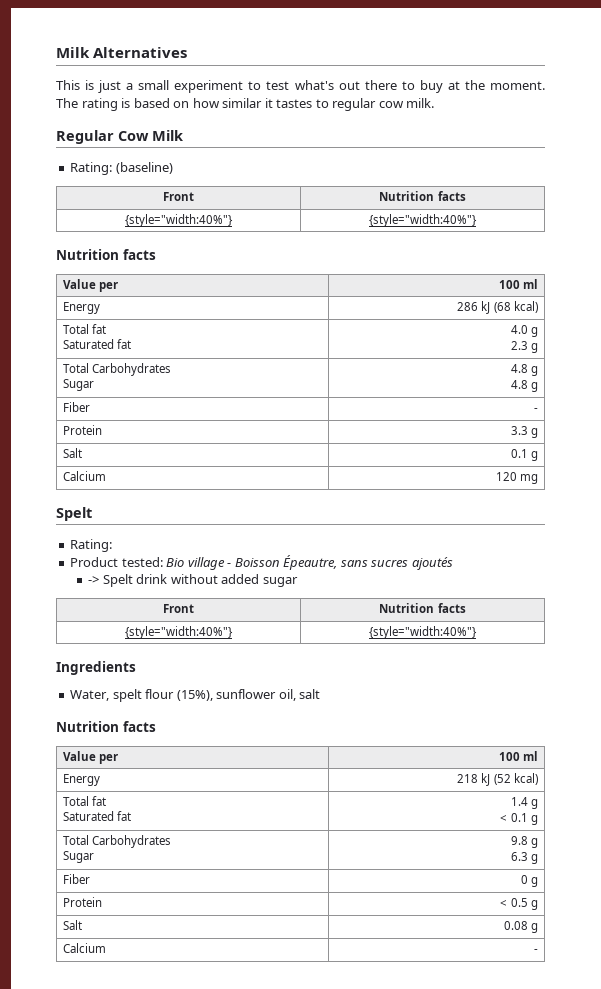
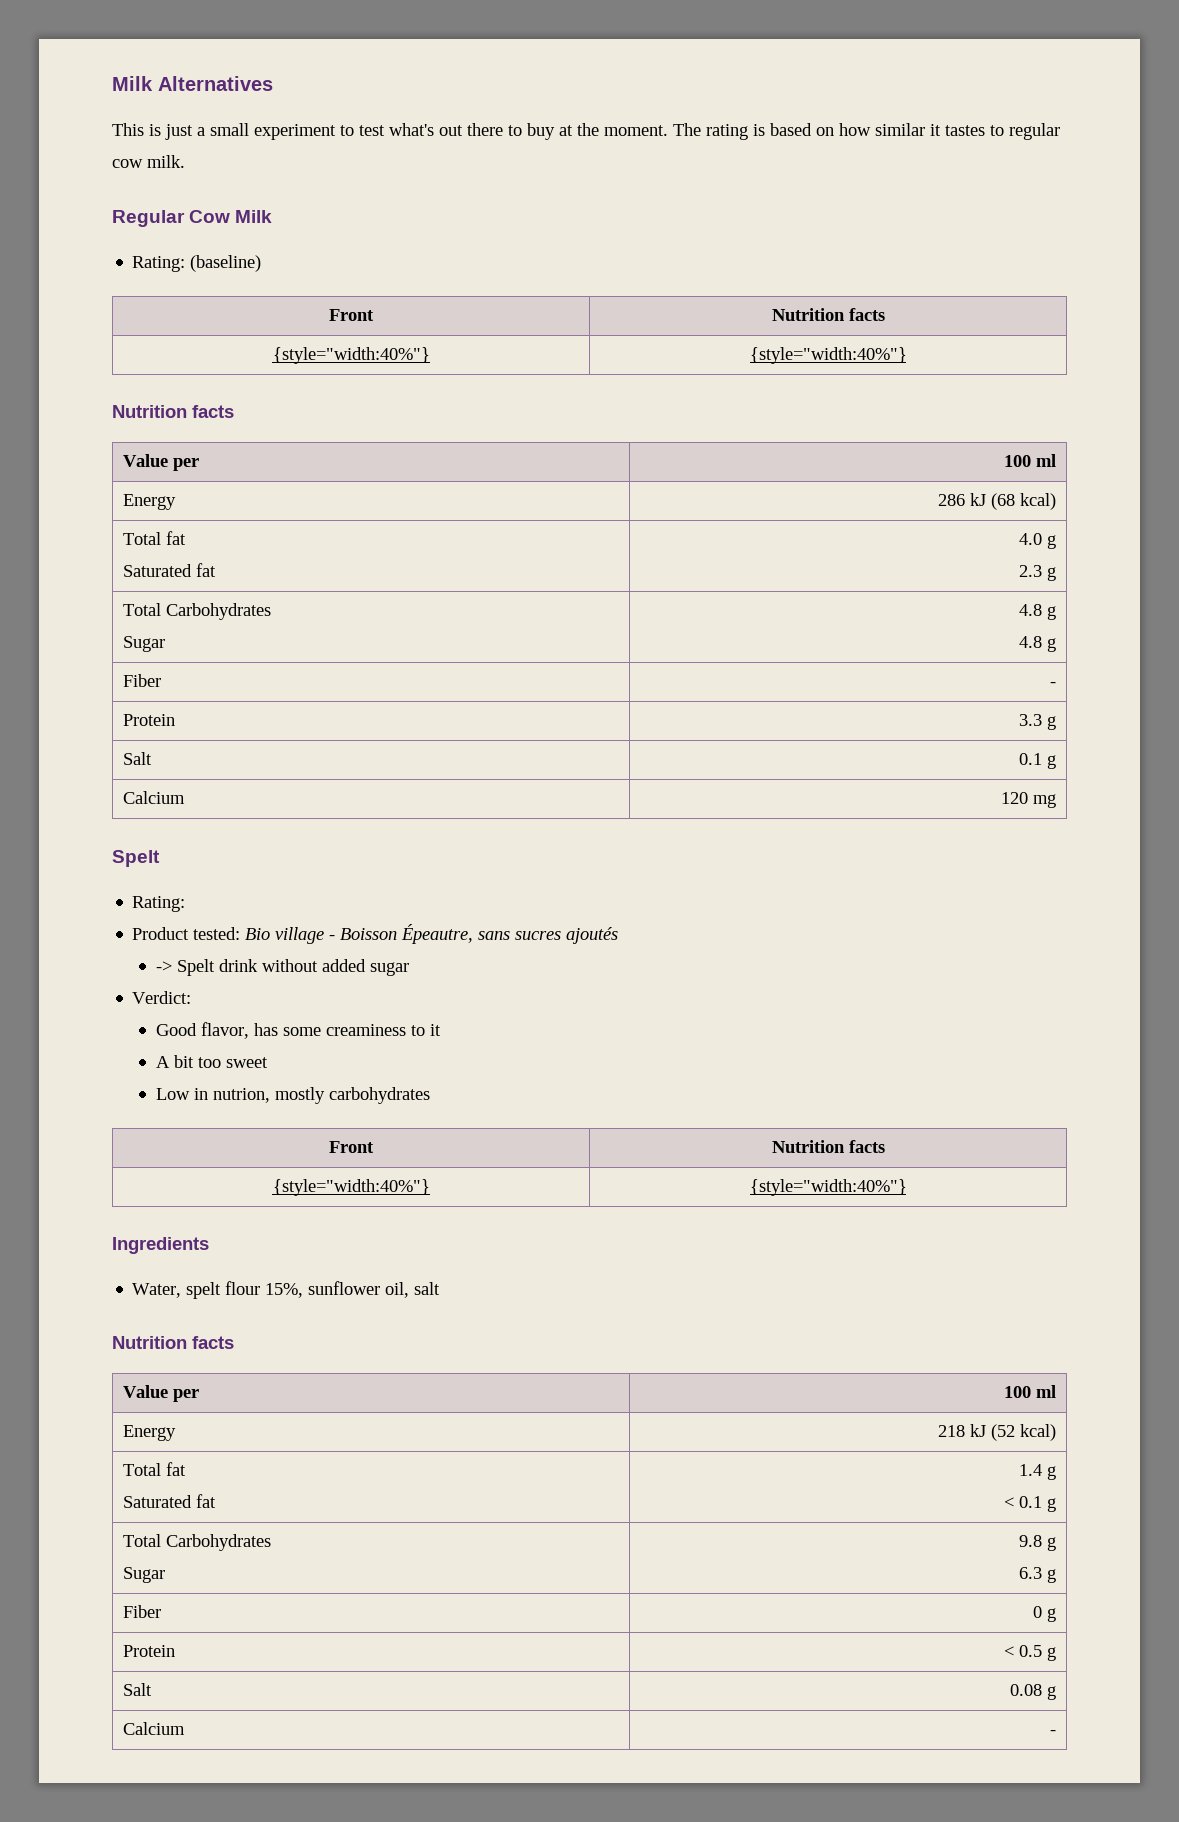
(298, 582) none -> [132,991,192,1004] [155,1022,441,1039] [155,1055,268,1068] [155,1087,430,1104] // Verdict: // Good flavor, has some creaminess to it // A bit too sweet // Low in nutrion, mostly carbohydrates
[176,690,213,701] (15%), -> [265,1283,304,1298] 15%,

